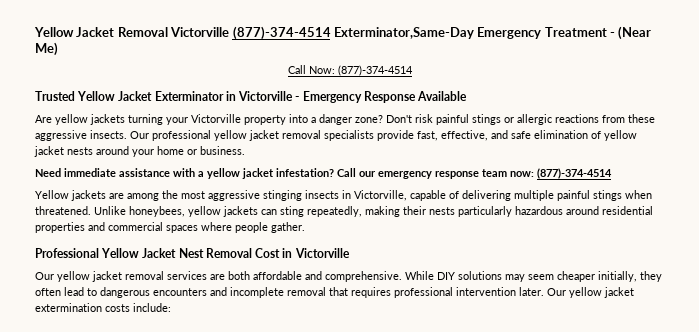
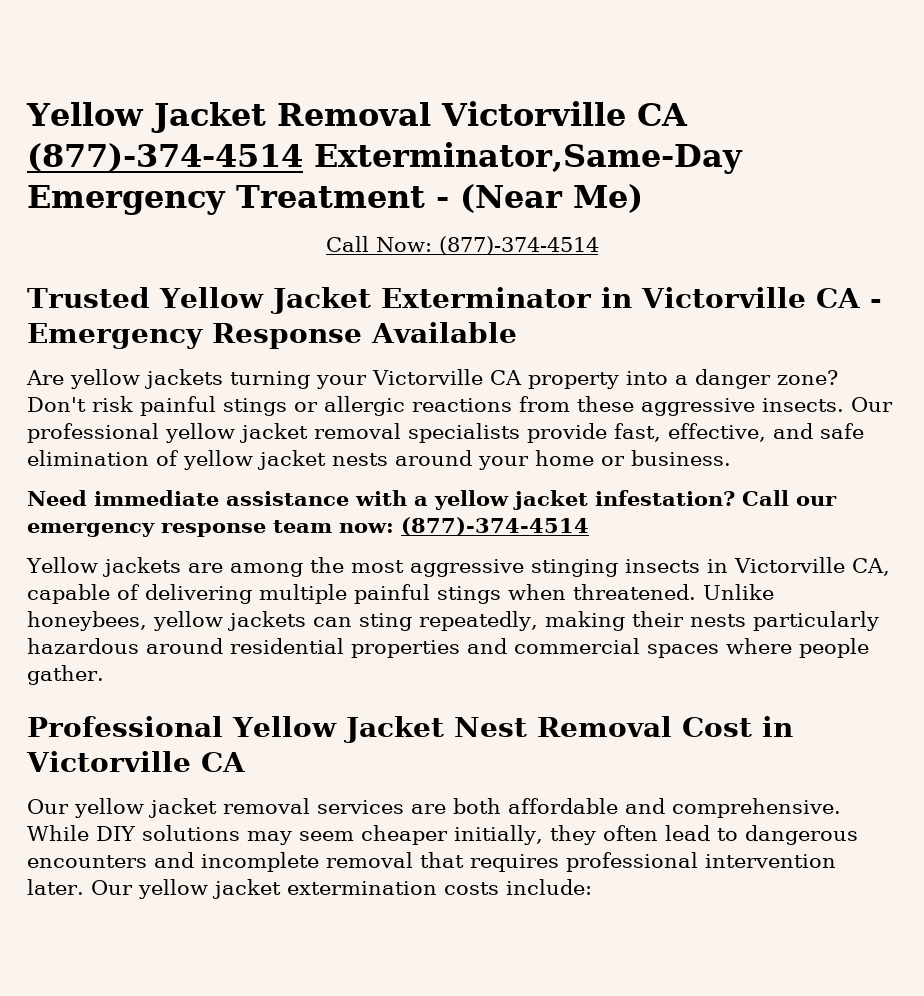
(230, 32) none -> [636,103,688,126] CA
(294, 96) none -> [815,288,861,308] CA
(241, 118) none -> [490,370,522,385] CA
[354,190,407,201] Victorville, -> [733,557,890,576] Victorville CA,
(350, 253) none -> [201,752,246,772] CA

